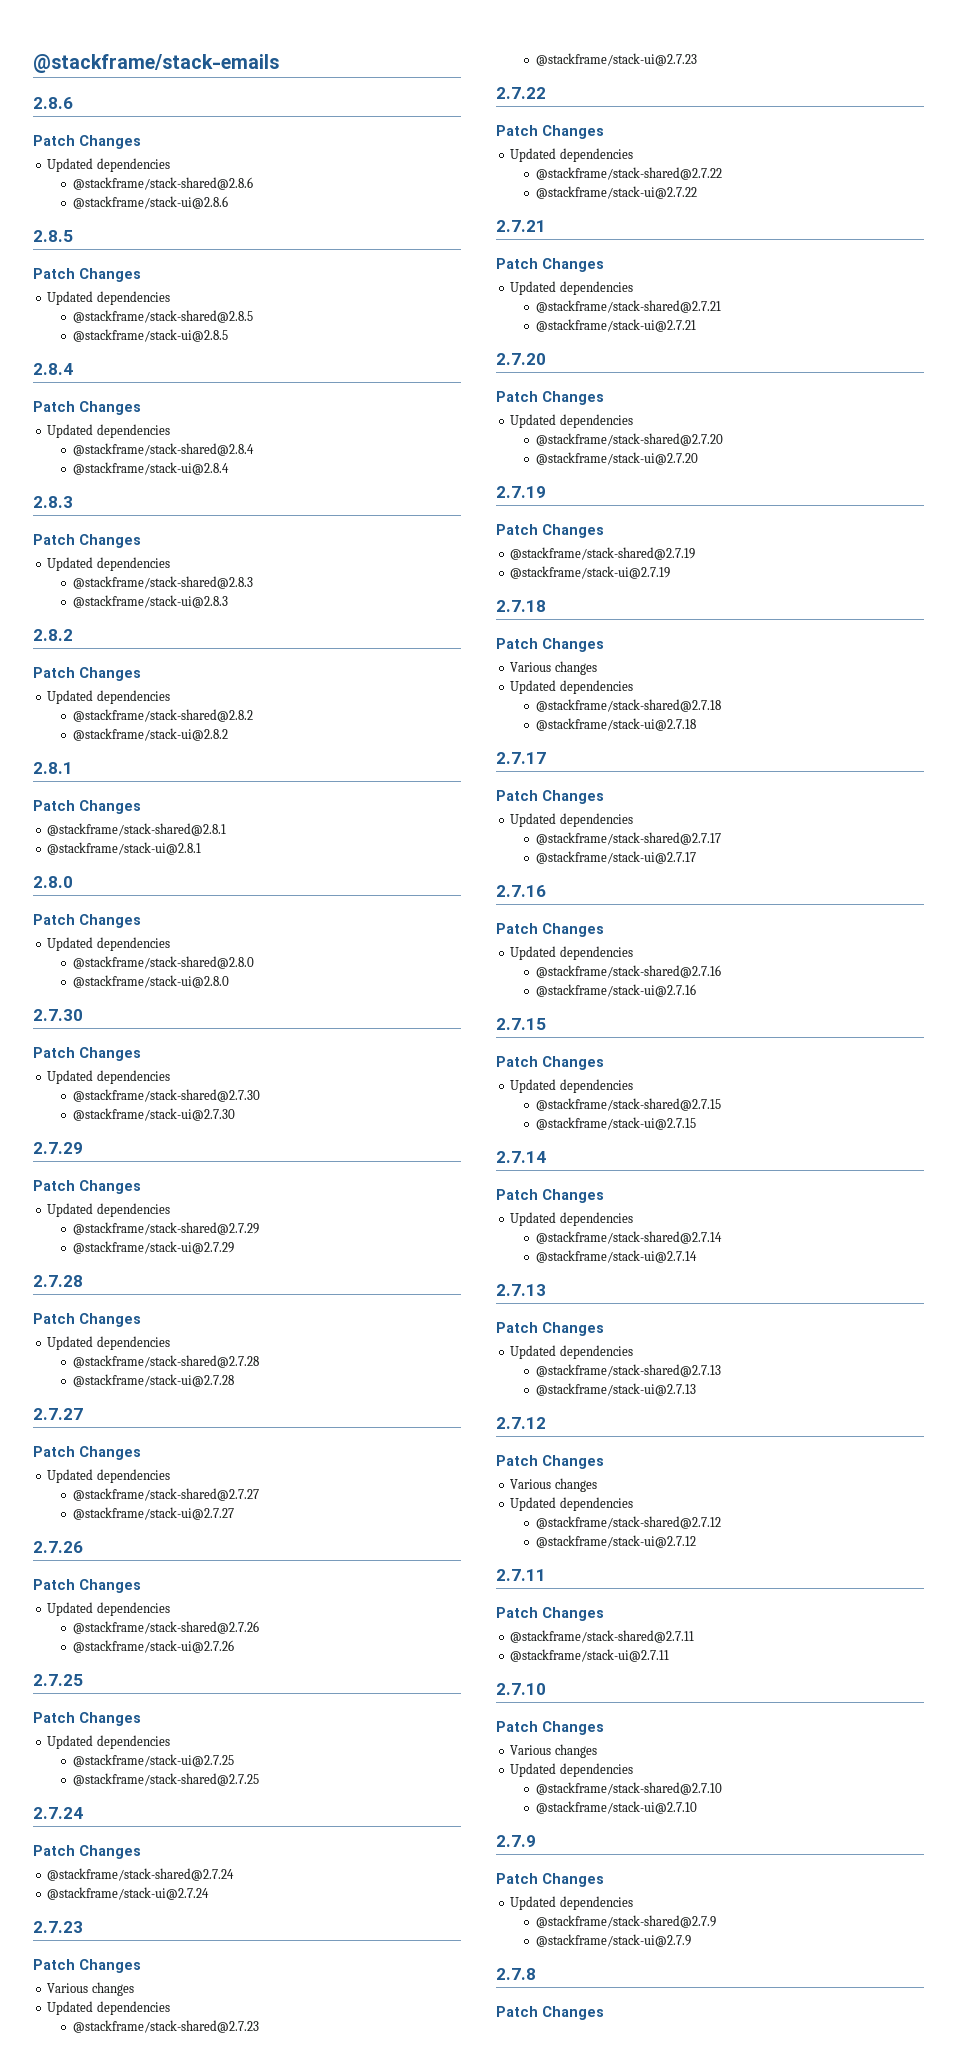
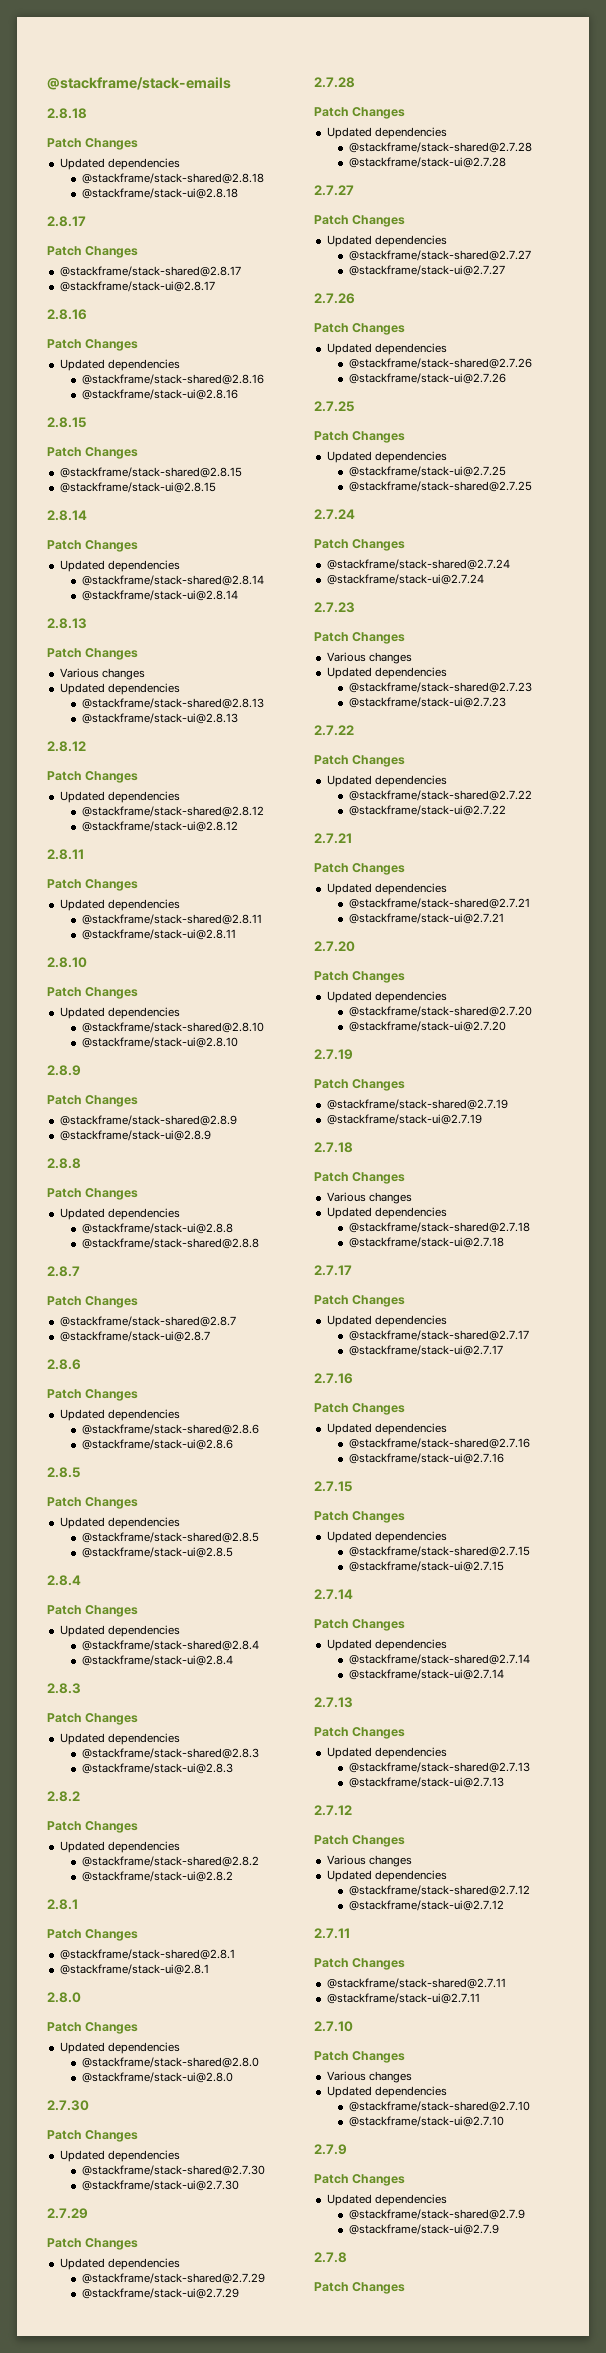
(279, 63) none -> [47,108,87,119] [47,138,139,150] [59,158,180,170] [81,173,264,184] [81,188,238,199] [47,216,86,227] [47,246,139,258] [59,266,241,277] [59,281,215,292] [47,309,87,320] [47,339,139,351] [59,359,180,371] [81,374,264,385] [81,389,238,400] [47,417,86,428] [47,447,139,459] [59,467,242,478] [59,482,216,493] [47,510,87,521] [47,540,139,552] [59,560,180,572] [81,575,264,586] [81,590,238,601] [47,618,87,629] [47,648,139,660] [59,668,145,680] [59,683,180,695] [81,698,264,709] [81,713,238,724] [47,741,86,752] [47,771,139,783] [59,791,180,803] [81,806,264,817] [81,821,238,832] [47,849,84,860] [47,879,139,891] [59,899,180,911] [81,914,262,925] [81,929,236,940] [47,957,87,968] [47,987,139,999] [59,1007,180,1019] [81,1022,264,1033] [81,1037,238,1048] [47,1065,81,1076] [47,1095,139,1107] [59,1115,237,1126] [59,1130,211,1141] [47,1158,81,1169] [47,1188,139,1200] [59,1208,180,1220] [81,1223,233,1234] [81,1238,259,1249] [47,1266,80,1277] [47,1296,139,1308] [59,1316,236,1327] [59,1331,210,1342] // 2.8.18 // Patch Changes // Updated dependencies // @stackframe/stack-shared@2.8.18 // @stackframe/stack-ui@2.8.18 // 2.8.17 // Patch Changes // @stackframe/stack-shared@2.8.17 // @stackframe/stack-ui@2.8.17 // 2.8.16 // Patch Changes // Updated dependencies // @stackframe/stack-shared@2.8.16 // @stackframe/stack-ui@2.8.16 // 2.8.15 // Patch Changes // @stackframe/stack-shared@2.8.15 // @stackframe/stack-ui@2.8.15 // 2.8.14 // Patch Changes // Updated dependencies // @stackframe/stack-shared@2.8.14 // @stackframe/stack-ui@2.8.14 // 2.8.13 // Patch Changes // Various changes // Updated dependencies // @stackframe/stack-shared@2.8.13 // @stackframe/stack-ui@2.8.13 // 2.8.12 // Patch Changes // Updated dependencies // @stackframe/stack-shared@2.8.12 // @stackframe/stack-ui@2.8.12 // 2.8.11 // Patch Changes // Updated dependencies // @stackframe/stack-shared@2.8.11 // @stackframe/stack-ui@2.8.11 // 2.8.10 // Patch Changes // Updated dependencies // @stackframe/stack-shared@2.8.10 // @stackframe/stack-ui@2.8.10 // 2.8.9 // Patch Changes // @stackframe/stack-shared@2.8.9 // @stackframe/stack-ui@2.8.9 // 2.8.8 // Patch Changes // Updated dependencies // @stackframe/stack-ui@2.8.8 // @stackframe/stack-shared@2.8.8 // 2.8.7 // Patch Changes // @stackframe/stack-shared@2.8.7 // @stackframe/stack-ui@2.8.7

